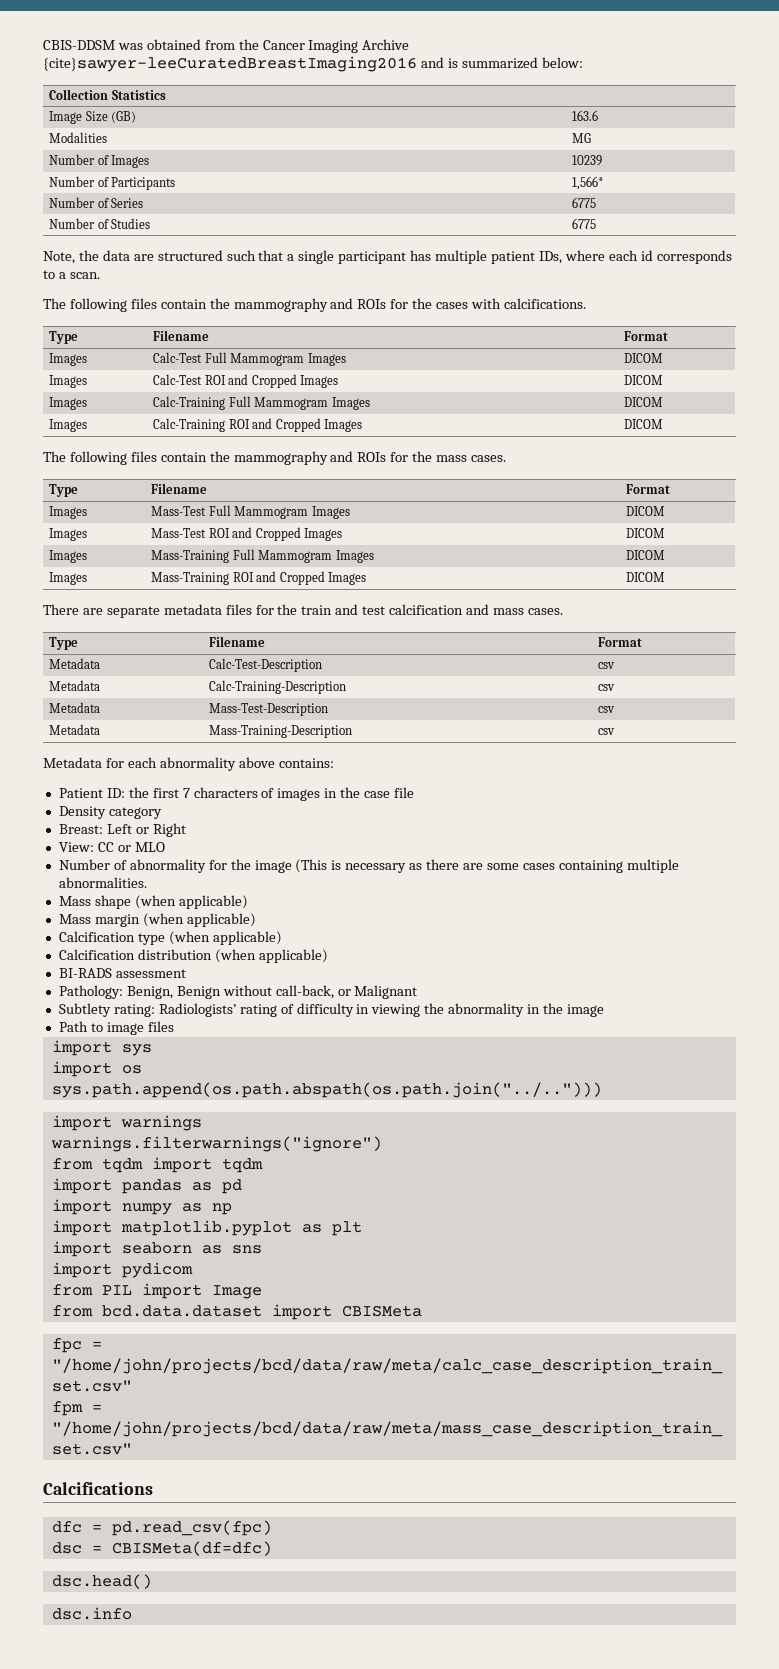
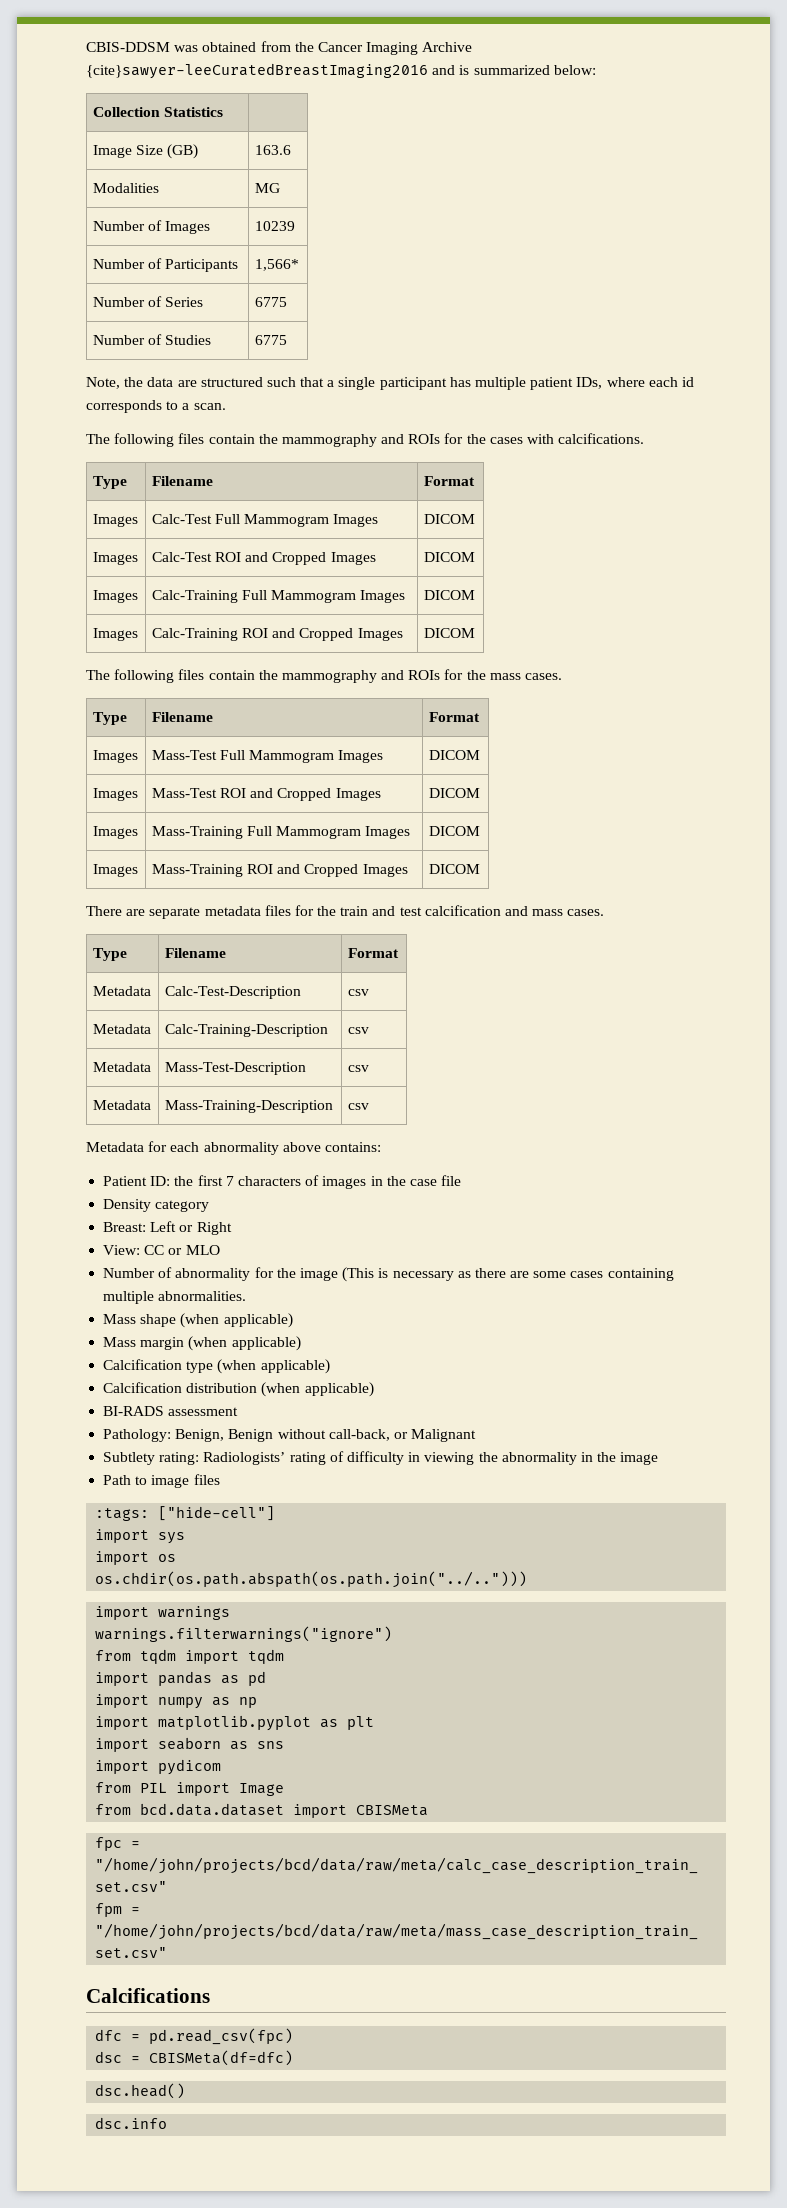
(174, 1026) none -> [95,1506,276,1521] // :tags: ["hide-cell"]
[51,1082,602,1098] sys.path.append(os.path.abspath(os.path.join("../.."))) -> [95,1571,528,1588] os.chdir(os.path.abspath(os.path.join("../..")))

